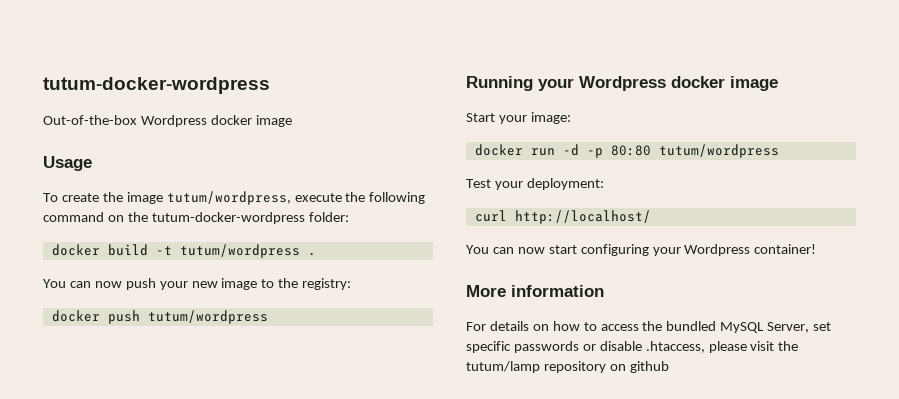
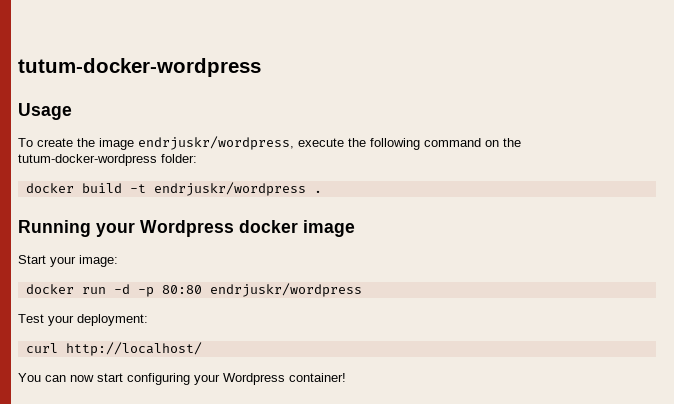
[43,77,270,94] [43,115,292,127] tutum-docker-wordpress // Out-of-the-box Wordpress docker image -> [18,58,261,77] tutum-docker-wordpress
[166,191,291,205] tutum/wordpress, -> [138,136,294,150] endrjuskr/wordpress,
[179,244,300,258] tutum/wordpress -> [153,182,306,196] endrjuskr/wordpress
[43,278,352,290] [51,310,268,324] // You can now push your new image to the registry: // docker push tutum/wordpress -> (322, 191) none
[658,144,779,158] tutum/wordpress -> [209,283,362,297] endrjuskr/wordpress
[466,285,604,297] [466,321,832,333] [466,341,799,353] [466,361,669,373] // More information // For details on how to access the bundled MySQL Server, set specific passwords or disable .htaccess, please visit the tutum/lamp repository on github -> (346, 377) none

